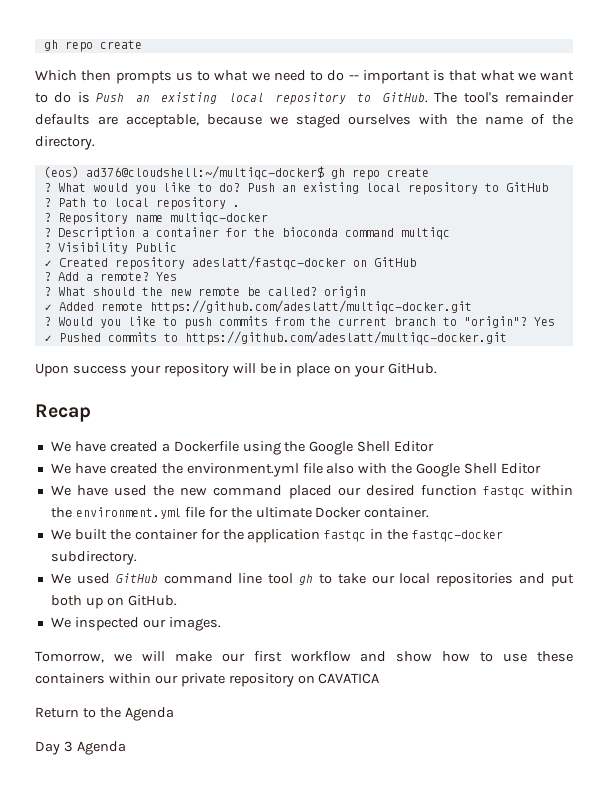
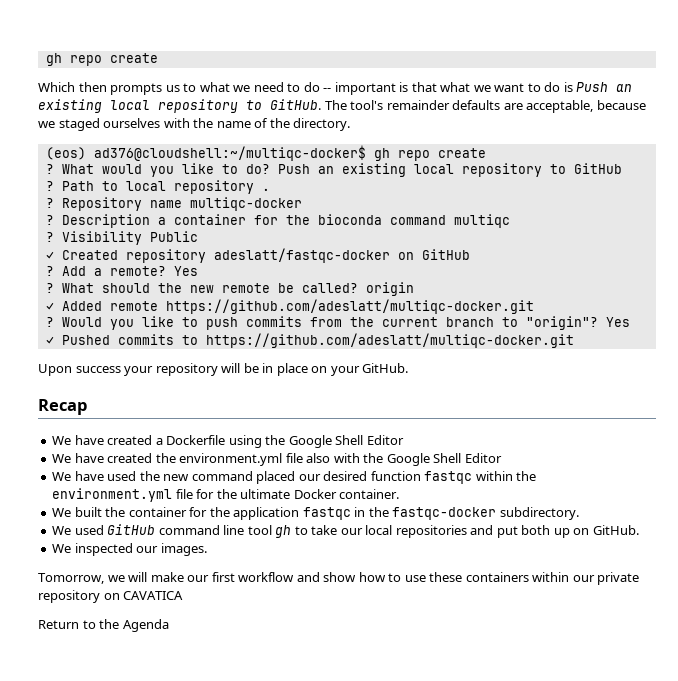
[35,741,126,755] // Day 3 Agenda -> (169, 625) none

